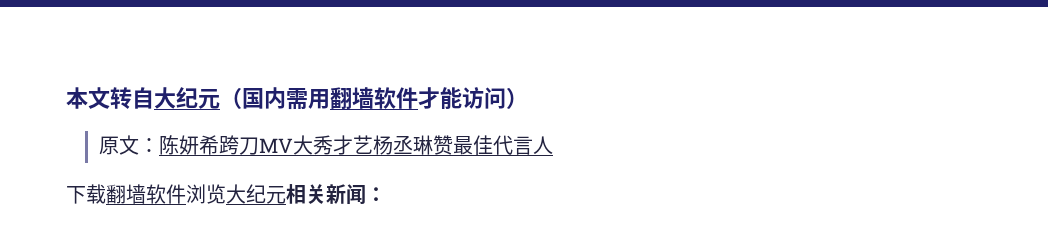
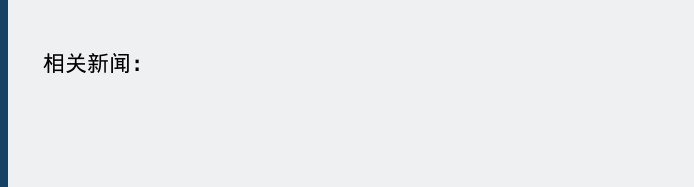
[66,87,528,110] [98,135,553,155] [66,184,286,204] 本文转自大纪元（国内需用翻墙软件才能访问） // 原文：陈妍希跨刀MV大秀才艺杨丞琳赞最佳代言人 // 下载翻墙软件浏览大纪元 -> (43, 63) none

